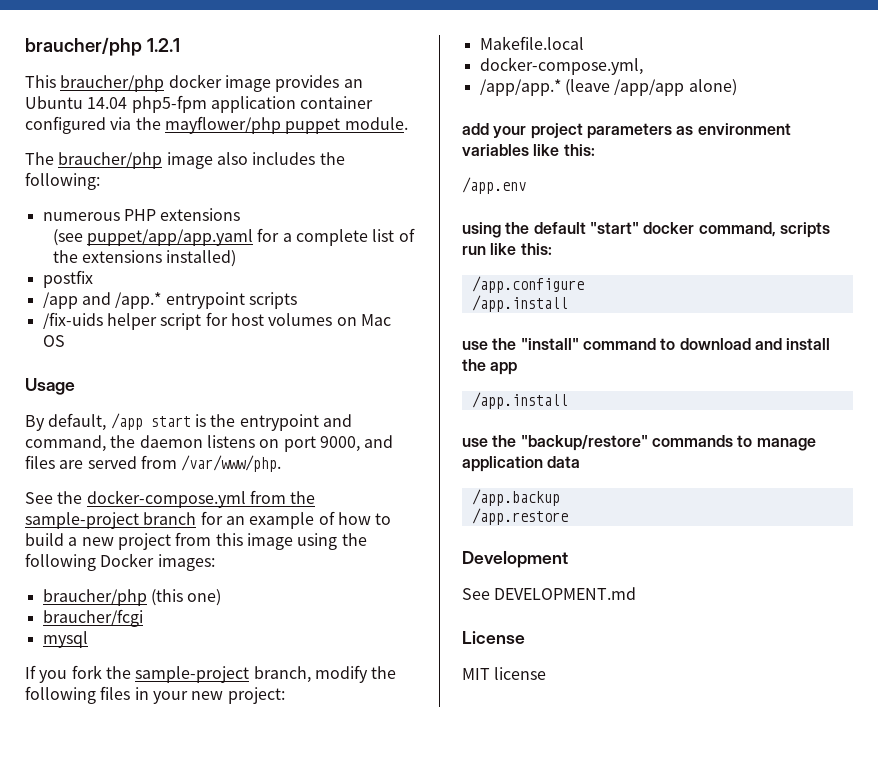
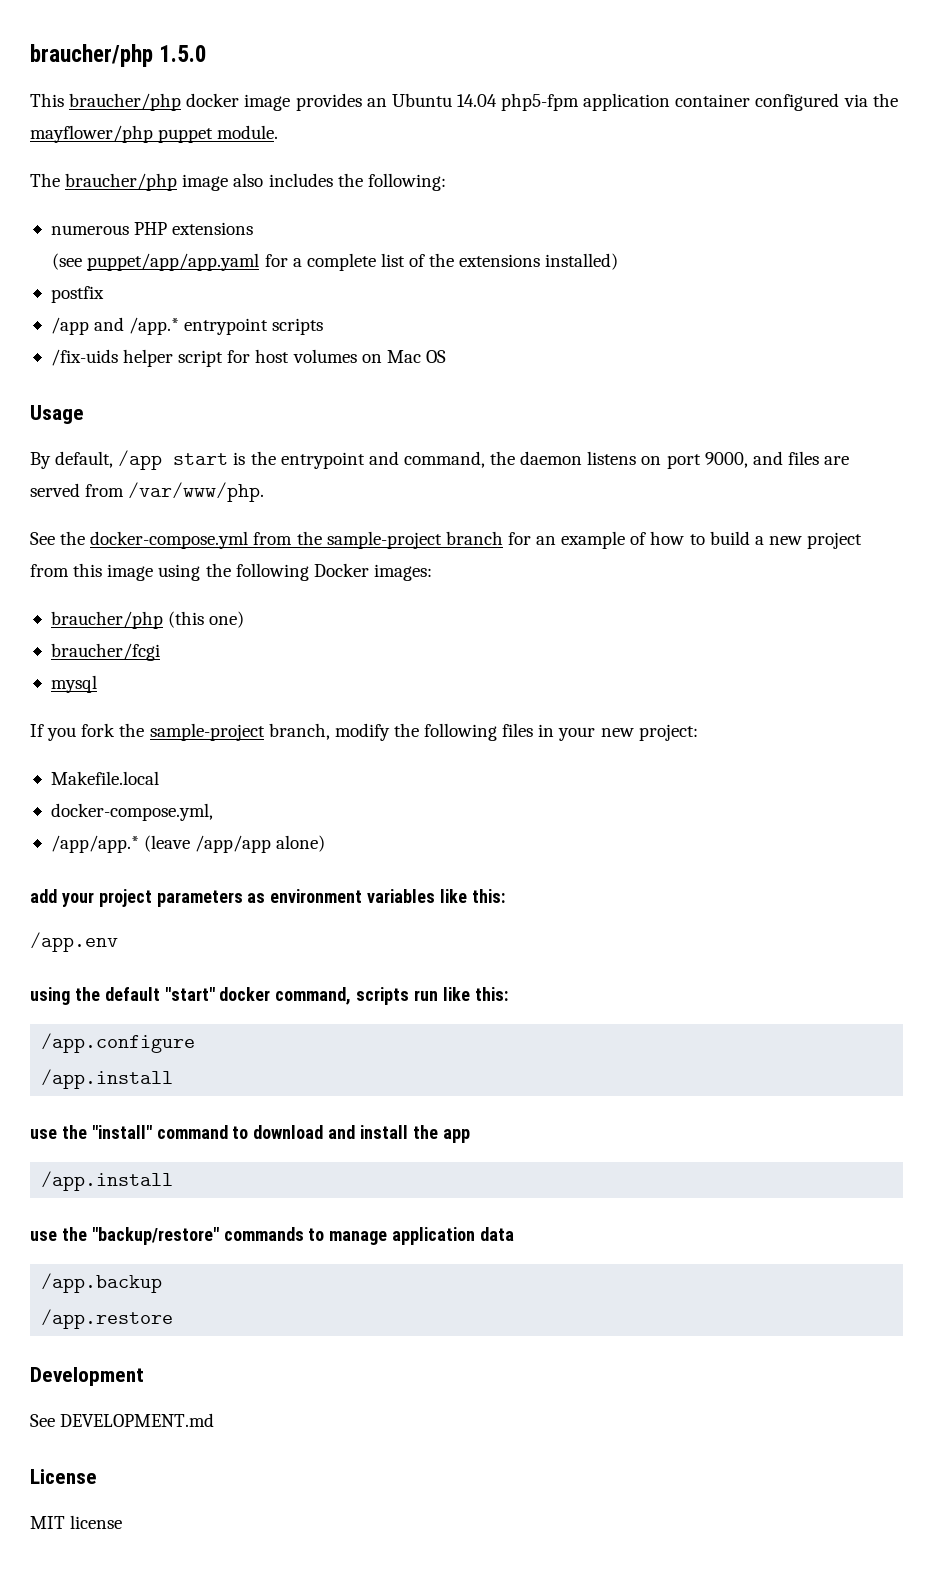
[25,37,180,56] braucher/php 1.2.1 -> [30,44,208,67] braucher/php 1.5.0

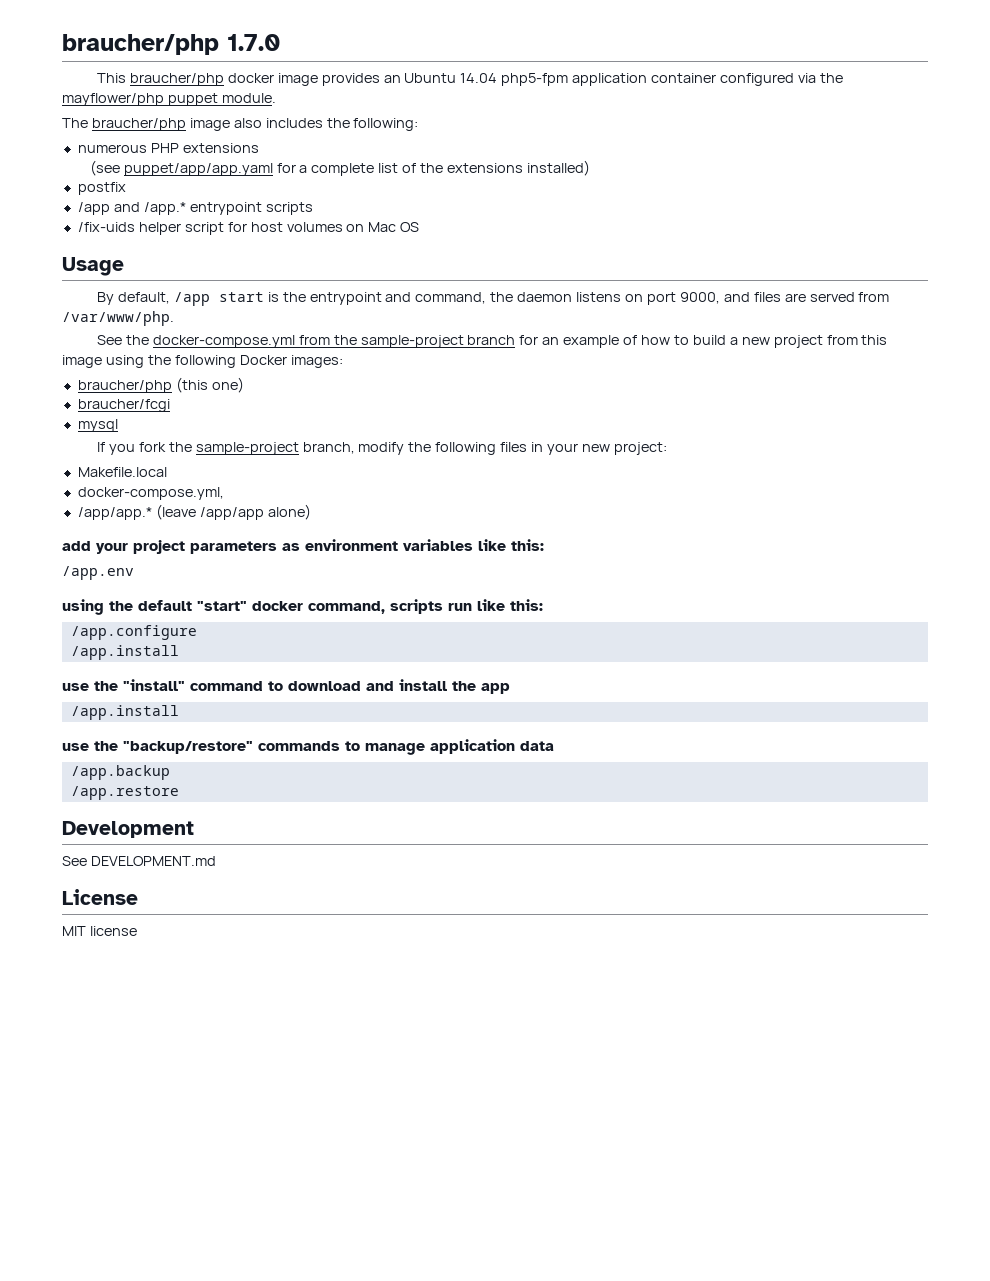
[30,44,208,67] braucher/php 1.5.0 -> [62,34,280,55] braucher/php 1.7.0

